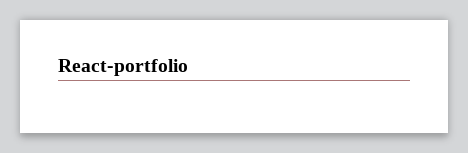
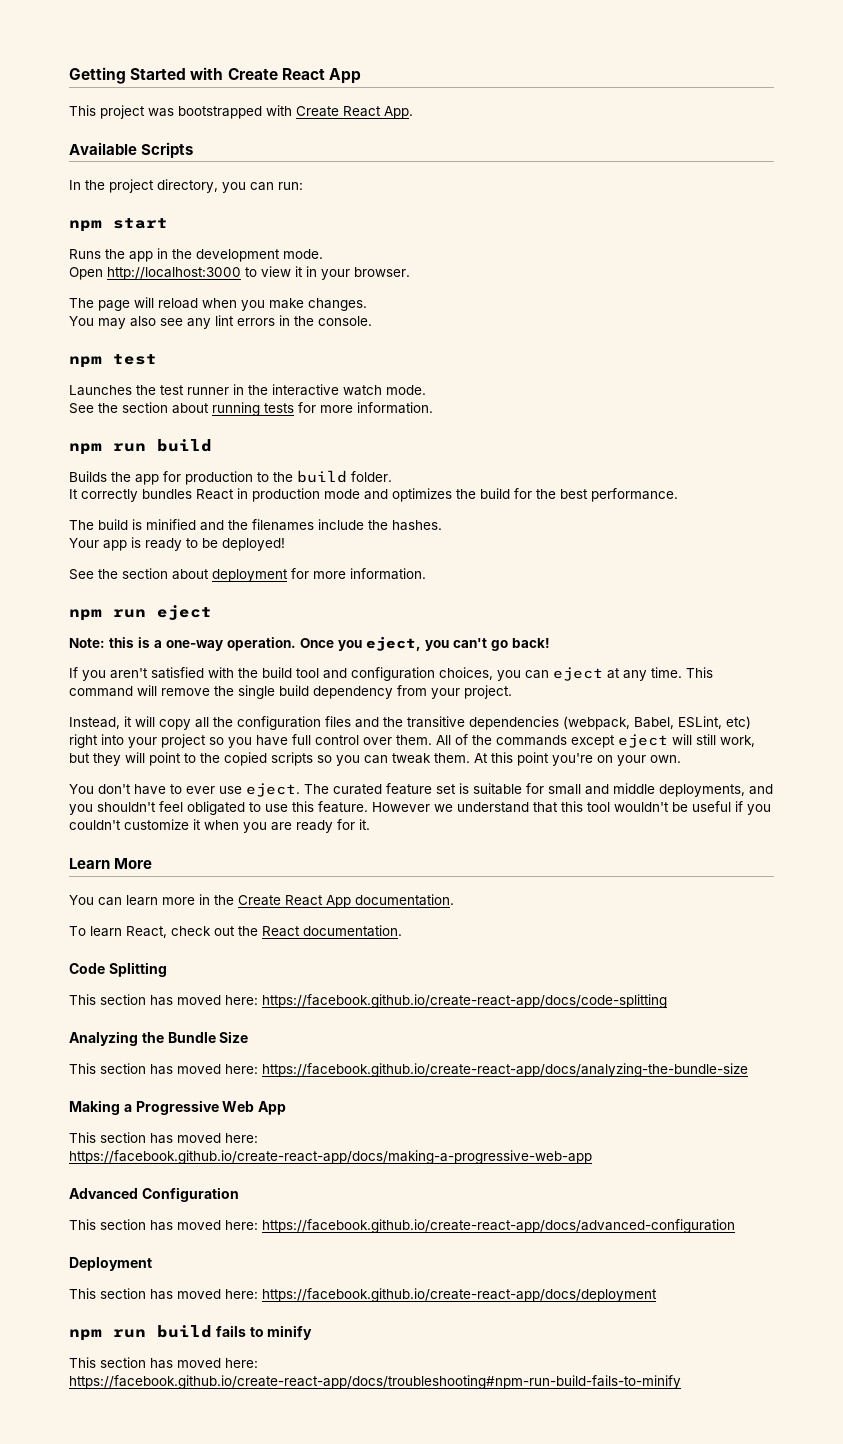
[58,59,188,76] React-portfolio -> [69,67,361,84] [69,105,413,119] [69,142,194,158] [69,179,303,193] [69,218,168,232] [69,248,323,262] [69,266,410,280] [69,297,367,311] [69,315,372,329] [69,354,157,368] [69,384,426,396] [69,402,433,416] [69,439,212,455] [69,470,392,485] [69,488,678,502] [69,519,442,531] [69,537,285,551] [69,568,426,582] [69,605,212,621] [69,636,550,651] [69,667,713,681] [69,685,512,699] [69,716,751,730] [69,734,755,748] [69,752,681,766] [69,783,773,797] [69,801,771,815] [69,819,370,833] [69,858,153,869] [69,894,454,908] [69,925,402,938] [69,962,167,977] [69,994,667,1008] [69,1031,249,1046] [69,1063,748,1077] [69,1100,287,1115] [69,1132,258,1144] [69,1150,592,1164] [69,1187,239,1202] [69,1219,735,1233] [69,1257,152,1271] [69,1288,657,1302] [69,1325,313,1341] [69,1357,258,1369] [69,1375,681,1389] Getting Started with Create React App // This project was bootstrapped with Create React App. // Available Scripts // In the project directory, you can run: // npm start // Runs the app in the development mode. // Open http://localhost:3000 to view it in your browser. // The page will reload when you make changes. // You may also see any lint errors in the console. // npm test // Launches the test runner in the interactive watch mode. // See the section about running tests for more information. // npm run build // Builds the app for production to the build folder. // It correctly bundles React in production mode and optimizes the build for the best performance. // The build is minified and the filenames include the hashes. // Your app is ready to be deployed! // See the section about deployment for more information. // npm run eject // Note: this is a one-way operation. Once you eject, you can't go back! // If you aren't satisfied with the build tool and configuration choices, you can eject at any time. This command will remove the single build dependency from your project. // Instead, it will copy all the configuration files and the transitive dependencies (webpack, Babel, ESLint, etc) right into your project so you have full control over them. All of the commands except eject will still work, but they will point to the copied scripts so you can tweak them. At this point you're on your own. // You don't have to ever use eject. The curated feature set is suitable for small and middle deployments, and you shouldn't feel obligated to use this feature. However we understand that this tool wouldn't be useful if you couldn't customize it when you are ready for it. // Learn More // You can learn more in the Create React App documentation. // To learn React, check out the React documentation. // Code Splitting // This section has moved here: https://facebook.github.io/create-react-app/docs/code-splitting // Analyzing the Bundle Size // This section has moved here: https://facebook.github.io/create-react-app/docs/analyzing-the-bundle-size // Making a Progressive Web App // This section has moved here: https://facebook.github.io/create-react-app/docs/making-a-progressive-web-app // Advanced Configuration // This section has moved here: https://facebook.github.io/create-react-app/docs/advanced-configuration // Deployment // This section has moved here: https://facebook.github.io/create-react-app/docs/deployment // npm run build fails to minify // This section has moved here: https://facebook.github.io/create-react-app/docs/troubleshooting#npm-run-build-fails-to-minify

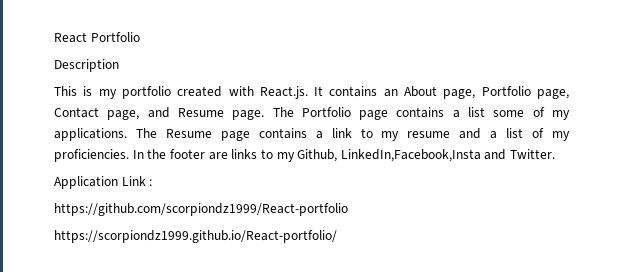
[69,67,361,84] [69,105,413,119] [69,142,194,158] [69,179,303,193] [69,218,168,232] [69,248,323,262] [69,266,410,280] [69,297,367,311] [69,315,372,329] [69,354,157,368] [69,384,426,396] [69,402,433,416] [69,439,212,455] [69,470,392,485] [69,488,678,502] [69,519,442,531] [69,537,285,551] [69,568,426,582] [69,605,212,621] [69,636,550,651] [69,667,713,681] [69,685,512,699] [69,716,751,730] [69,734,755,748] [69,752,681,766] [69,783,773,797] [69,801,771,815] [69,819,370,833] [69,858,153,869] [69,894,454,908] [69,925,402,938] [69,962,167,977] [69,994,667,1008] [69,1031,249,1046] [69,1063,748,1077] [69,1100,287,1115] [69,1132,258,1144] [69,1150,592,1164] [69,1187,239,1202] [69,1219,735,1233] [69,1257,152,1271] [69,1288,657,1302] [69,1325,313,1341] [69,1357,258,1369] [69,1375,681,1389] Getting Started with Create React App // This project was bootstrapped with Create React App. // Available Scripts // In the project directory, you can run: // npm start // Runs the app in the development mode. // Open http://localhost:3000 to view it in your browser. // The page will reload when you make changes. // You may also see any lint errors in the console. // npm test // Launches the test runner in the interactive watch mode. // See the section about running tests for more information. // npm run build // Builds the app for production to the build folder. // It correctly bundles React in production mode and optimizes the build for the best performance. // The build is minified and the filenames include the hashes. // Your app is ready to be deployed! // See the section about deployment for more information. // npm run eject // Note: this is a one-way operation. Once you eject, you can't go back! // If you aren't satisfied with the build tool and configuration choices, you can eject at any time. This command will remove the single build dependency from your project. // Instead, it will copy all the configuration files and the transitive dependencies (webpack, Babel, ESLint, etc) right into your project so you have full control over them. All of the commands except eject will still work, but they will point to the copied scripts so you can tweak them. At this point you're on your own. // You don't have to ever use eject. The curated feature set is suitable for small and middle deployments, and you shouldn't feel obligated to use this feature. However we understand that this tool wouldn't be useful if you couldn't customize it when you are ready for it. // Learn More // You can learn more in the Create React App documentation. // To learn React, check out the React documentation. // Code Splitting // This section has moved here: https://facebook.github.io/create-react-app/docs/code-splitting // Analyzing the Bundle Size // This section has moved here: https://facebook.github.io/create-react-app/docs/analyzing-the-bundle-size // Making a Progressive Web App // This section has moved here: https://facebook.github.io/create-react-app/docs/making-a-progressive-web-app // Advanced Configuration // This section has moved here: https://facebook.github.io/create-react-app/docs/advanced-configuration // Deployment // This section has moved here: https://facebook.github.io/create-react-app/docs/deployment // npm run build fails to minify // This section has moved here: https://facebook.github.io/create-react-app/docs/troubleshooting#npm-run-build-fails-to-minify -> [54,32,140,43] [54,59,119,72] [54,86,569,99] [54,107,571,120] [54,128,571,141] [54,149,556,162] [54,176,153,189] [54,203,348,216] [54,230,337,243] React Portfolio // Description // This is my portfolio created with React.js. It contains an About page, Portfolio page, Contact page, and Resume page. The Portfolio page contains a list some of my applications. The Resume page contains a link to my resume and a list of my proficiencies. In the footer are links to my Github, LinkedIn,Facebook,Insta and Twitter. // Application Link : // https://github.com/scorpiondz1999/React-portfolio // https://scorpiondz1999.github.io/React-portfolio/

